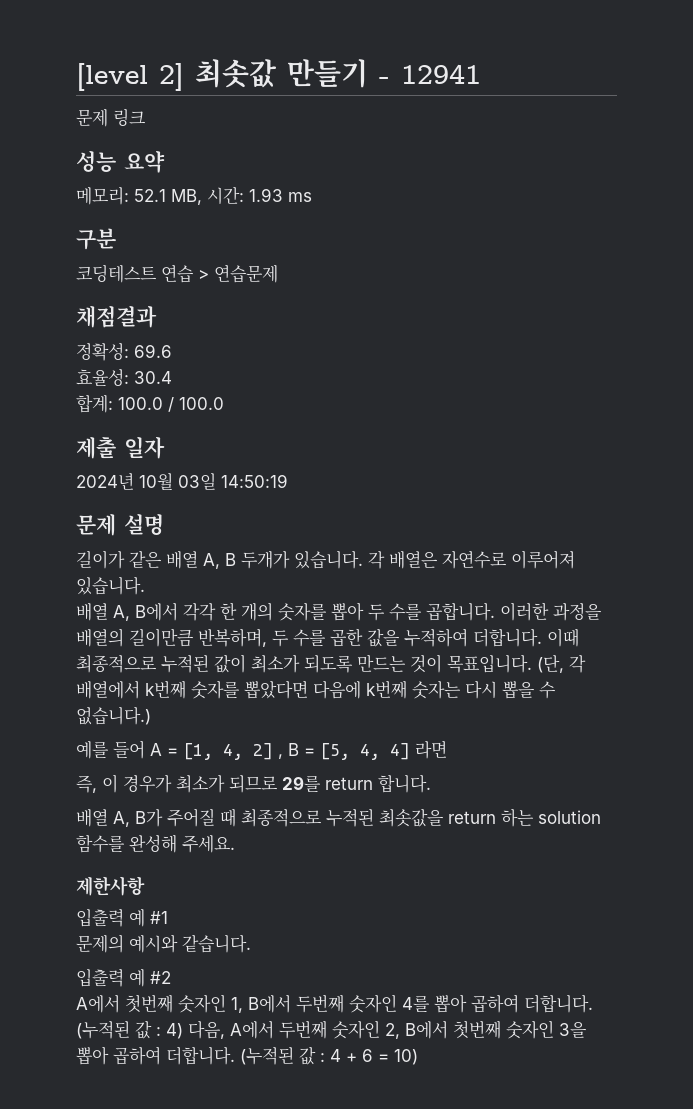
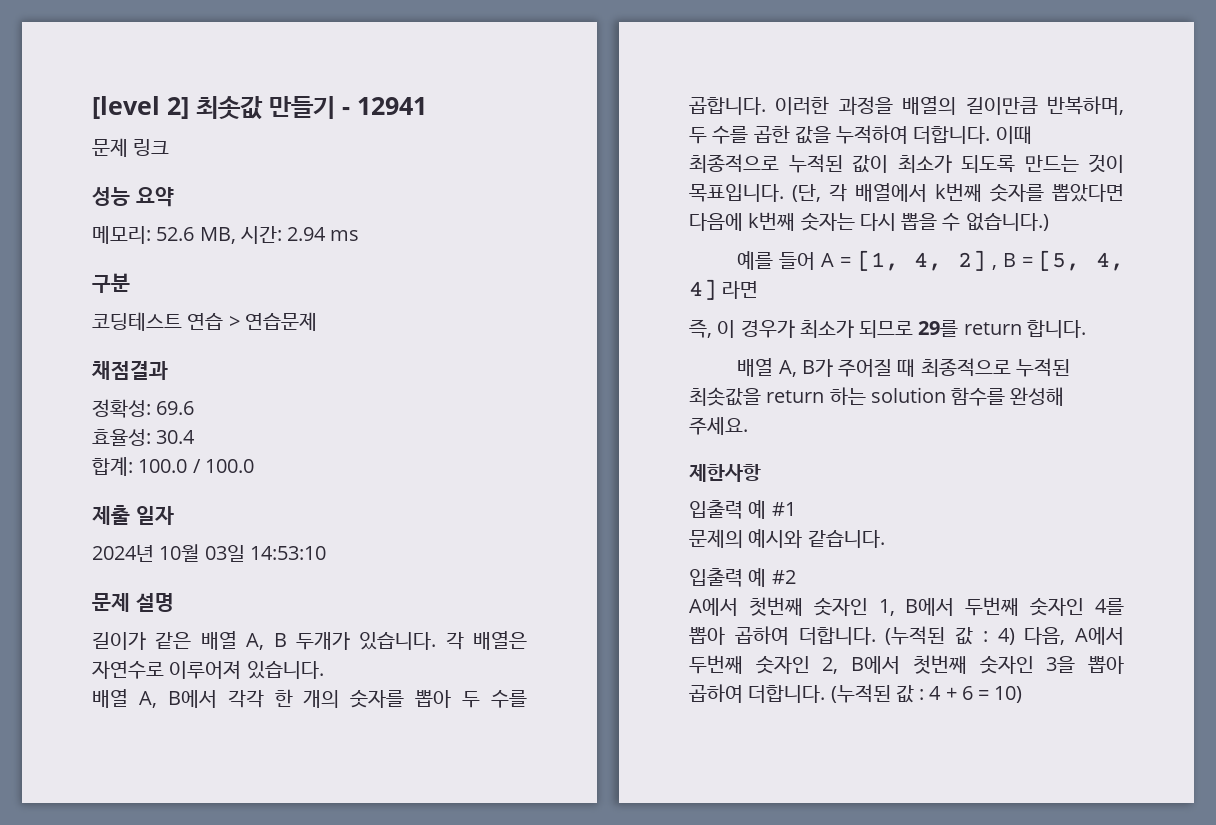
[134,189,166,202] 52.1 -> [156,227,195,241] 52.6
[249,188,283,202] 1.93 -> [287,227,327,241] 2.94
[221,474,288,488] 14:50:19 -> [249,546,326,560] 14:53:10

